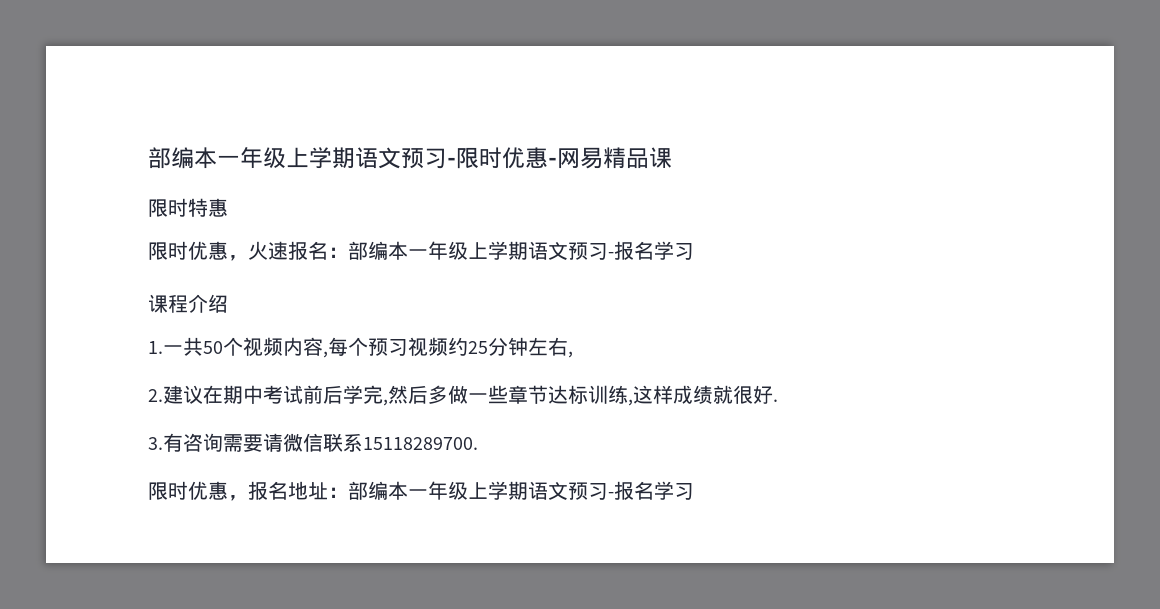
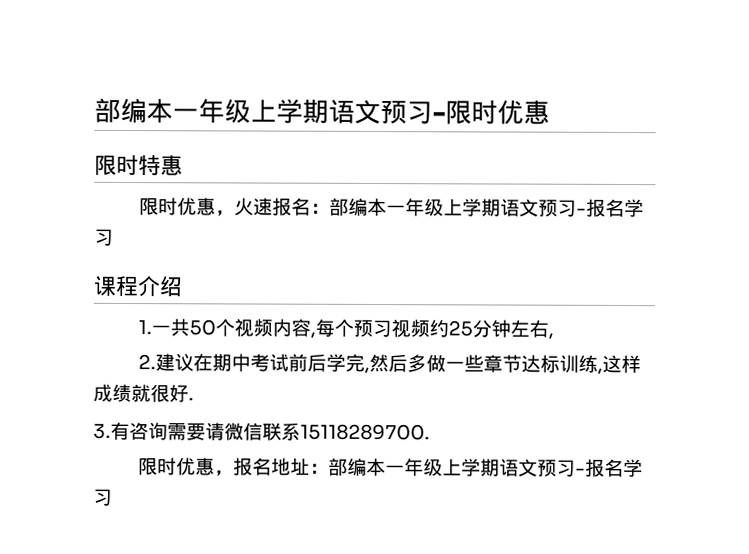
[548,147,672,169] -网易精品课 -> (550, 112) none

